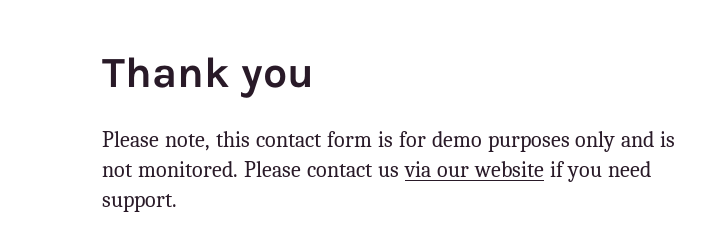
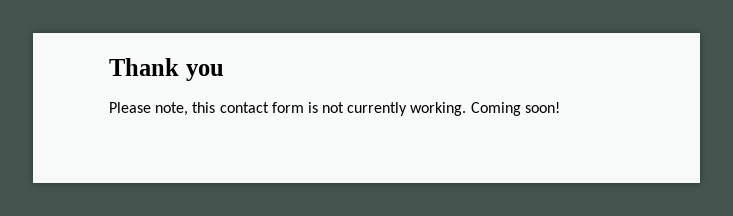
[398,131,676,152] [102,161,652,182] [102,194,177,212] for demo purposes only and is not monitored. Please contact us via our website if you need support. -> [322,102,560,116] not currently working. Coming soon!

